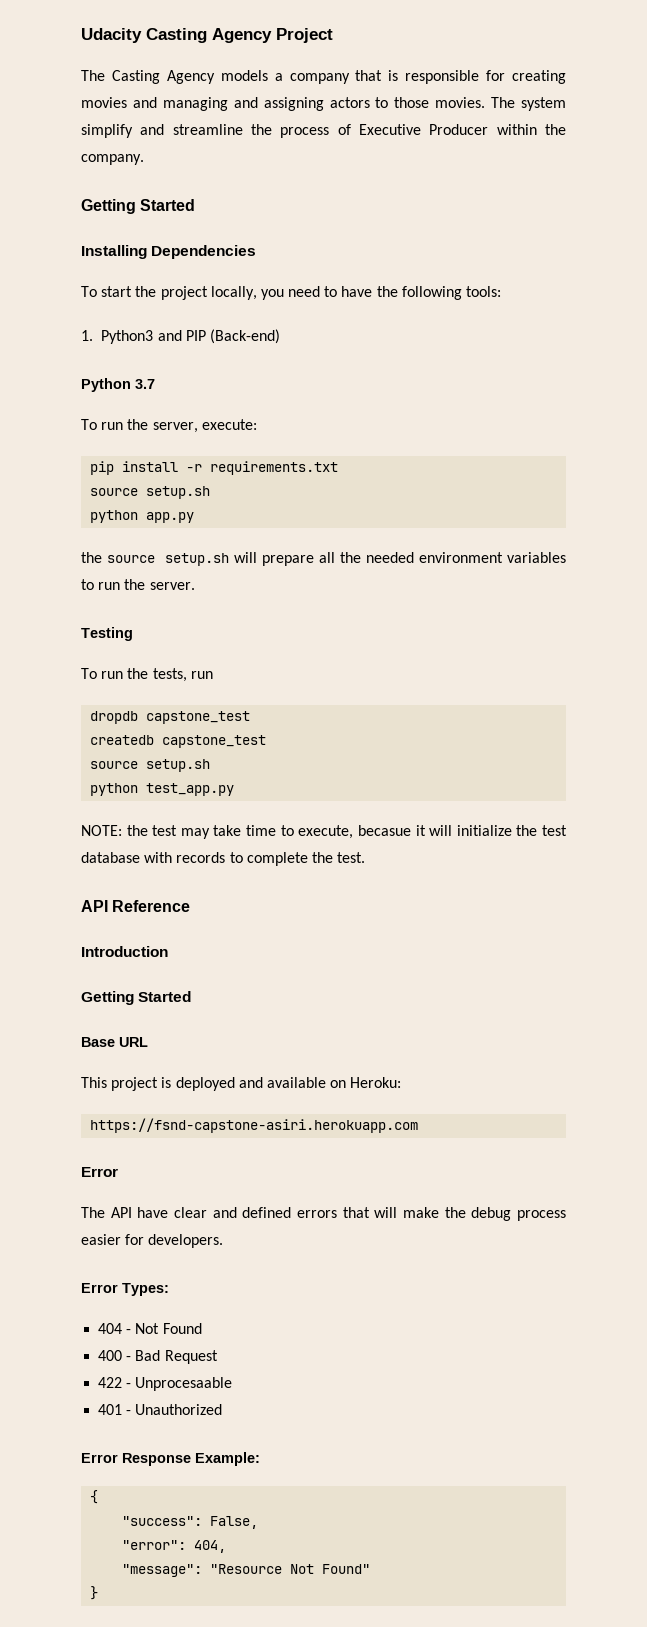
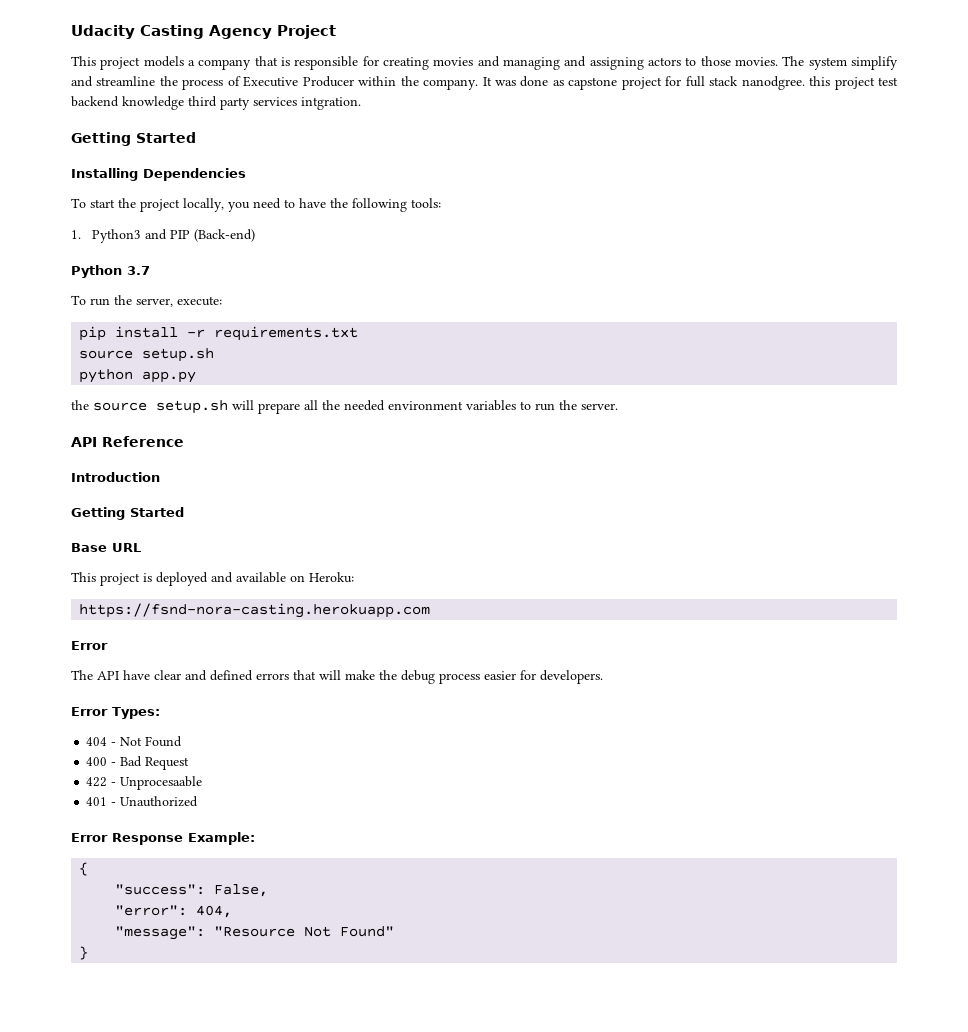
[81,70,215,84] The Casting Agency -> [71,56,141,70] This project
(144, 159) none -> [482,76,899,90] [71,96,361,110] It was done as capstone project for full stack nanodgree. this project test backend knowledge third party services intgration.
[81,627,133,641] [81,668,213,682] [90,711,251,724] [90,735,267,748] [90,759,211,772] [90,783,235,796] [81,825,568,839] [81,852,366,866] // Testing // To run the tests, run // dropdb capstone_test // createdb capstone_test // source setup.sh // python test_app.py // NOTE: the test may take time to execute, becasue it will initialize the test database with records to complete the test. -> (618, 406) none
[90,1118,419,1133] https://fsnd-capstone-asiri.herokuapp.com -> [79,603,431,618] https://fsnd-nora-casting.herokuapp.com

